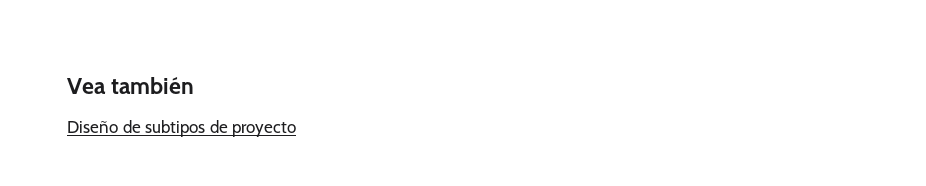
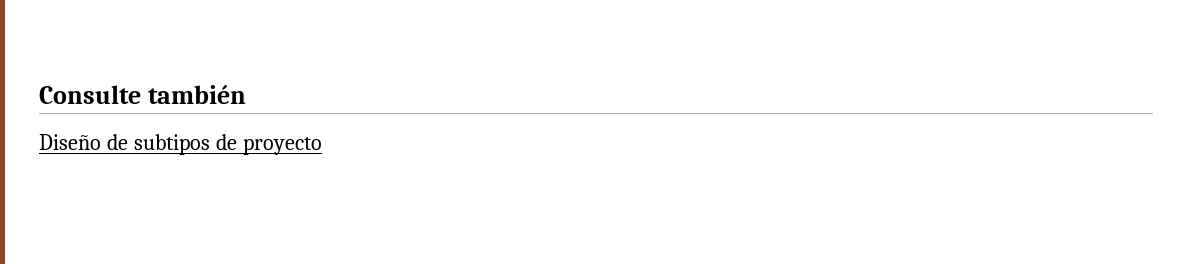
[67,78,106,94] Vea -> [39,85,141,104] Consulte

